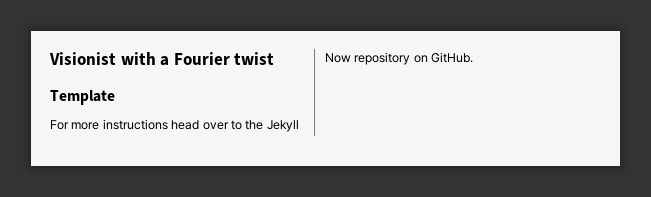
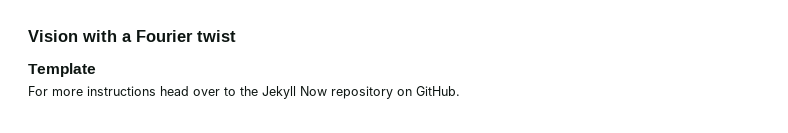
[49,52,116,65] Visionist -> [28,30,78,42] Vision

